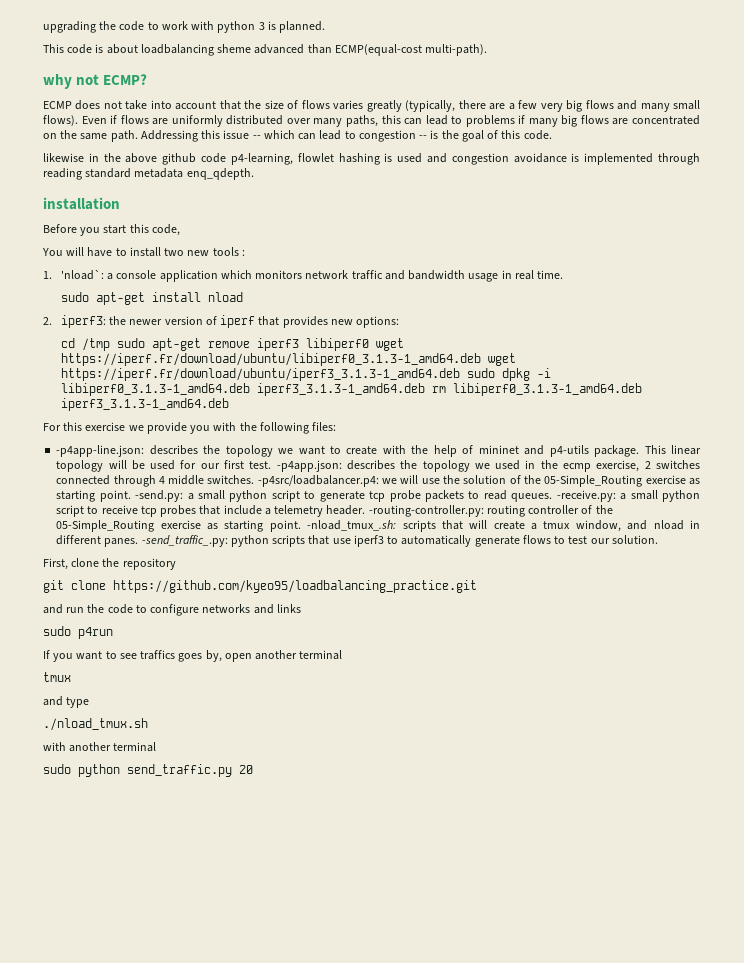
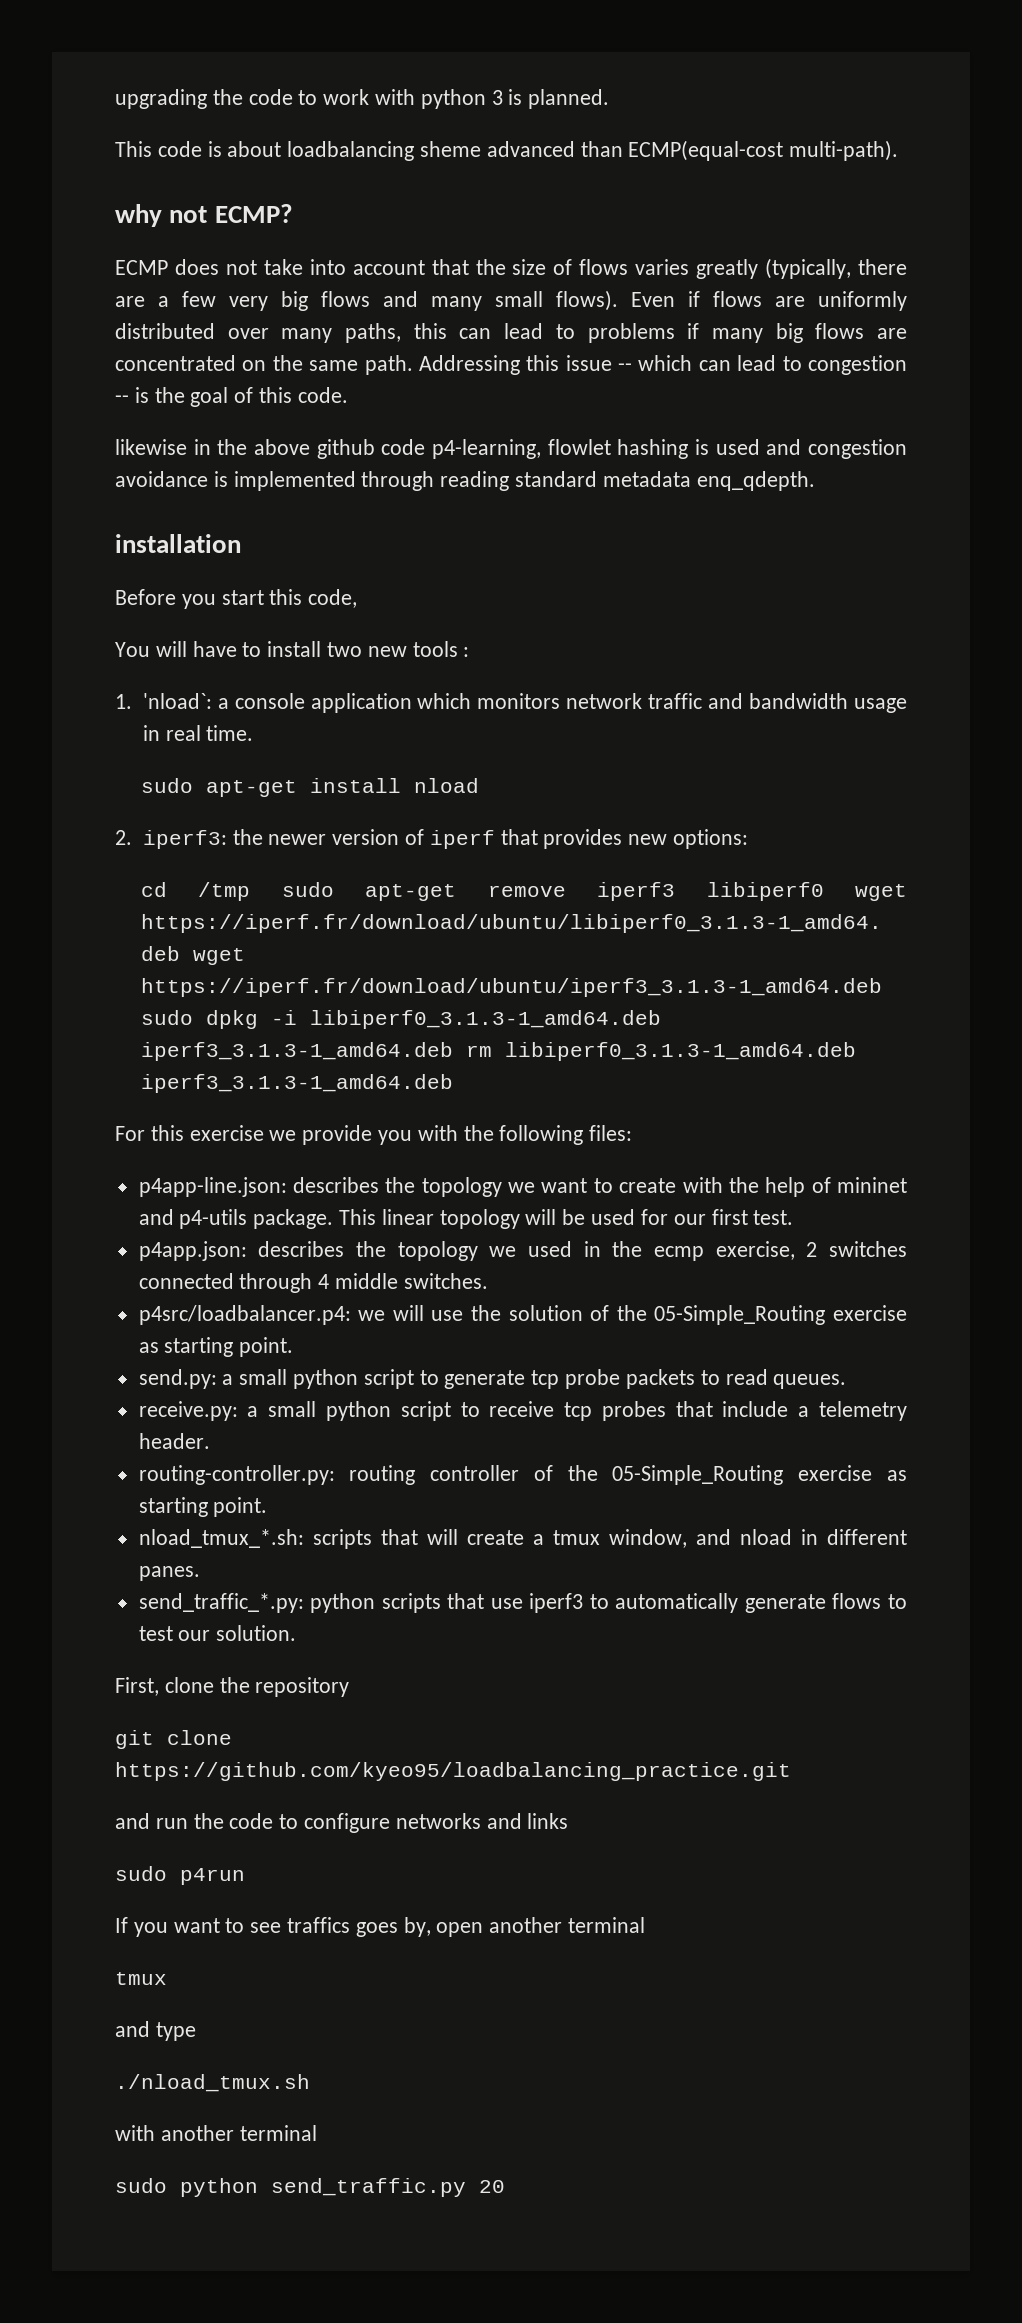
[56,445,145,457] -p4app-line.json: -> [138,1177,287,1197] p4app-line.json:
[276,460,342,472] -p4app.json: -> [138,1241,247,1261] // p4app.json:
[257,475,379,487] -p4src/loadbalancer.p4: -> [138,1305,351,1325] // p4src/loadbalancer.p4:
[135,490,184,502] -send.py: -> [138,1369,217,1389] // send.py:
[556,490,616,502] -receive.py: -> [138,1401,238,1421] // receive.py:
[368,505,484,517] -routing-controller.py: -> [138,1465,335,1485] // routing-controller.py:
[307,520,397,531] -nload_tmux_.sh: -> [138,1529,304,1548] // nload_tmux_*.sh:
[141,535,228,547] -send_traffic_.py: -> [138,1593,304,1613] // send_traffic_*.py:

